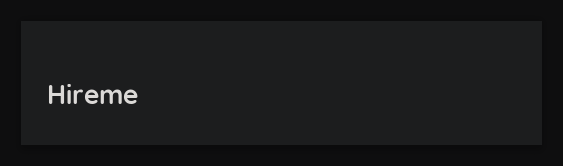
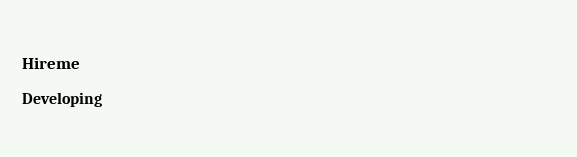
(138, 93) none -> [22,92,102,107] // Developing

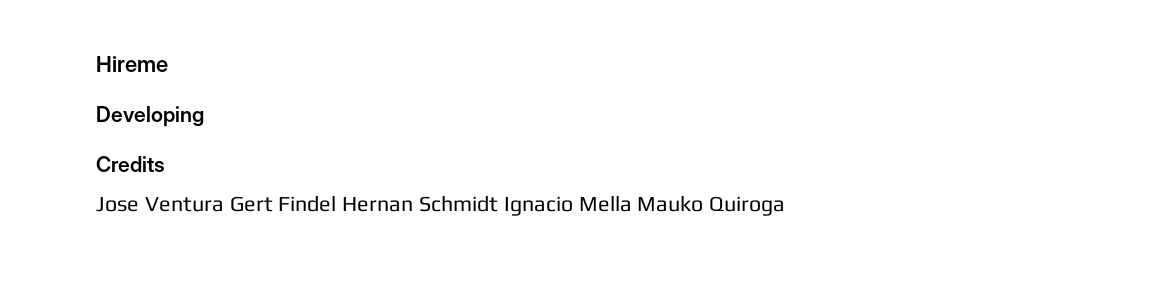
(102, 99) none -> [96,156,165,172] [96,195,786,216] // Credits // Jose Ventura Gert Findel Hernan Schmidt Ignacio Mella Mauko Quiroga

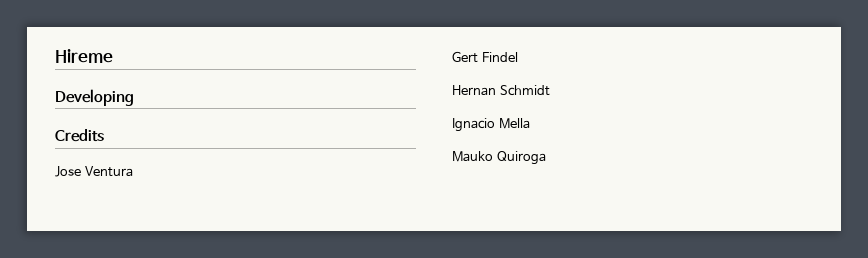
(224, 204) none -> (133, 171) //
(337, 203) none -> (518, 57) //
(499, 203) none -> (550, 90) //
(632, 203) none -> (530, 123) //

